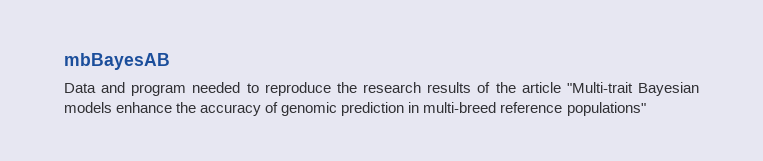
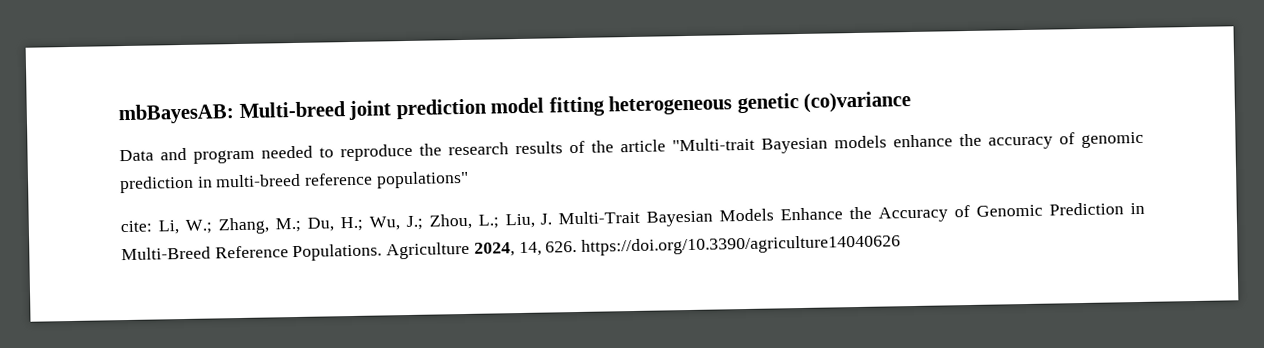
[64,53,170,70] mbBayesAB -> [118,91,912,125] mbBayesAB: Multi-breed joint prediction model fitting heterogeneous genetic (co)variance
(646, 109) none -> [120,202,1146,235] [121,234,902,262] // cite: Li, W.; Zhang, M.; Du, H.; Wu, J.; Zhou, L.; Liu, J. Multi-Trait Bayesian Models Enhance the Accuracy of Genomic Prediction in Multi-Breed Reference Populations. Agriculture 2024, 14, 626. https://doi.org/10.3390/agriculture14040626

